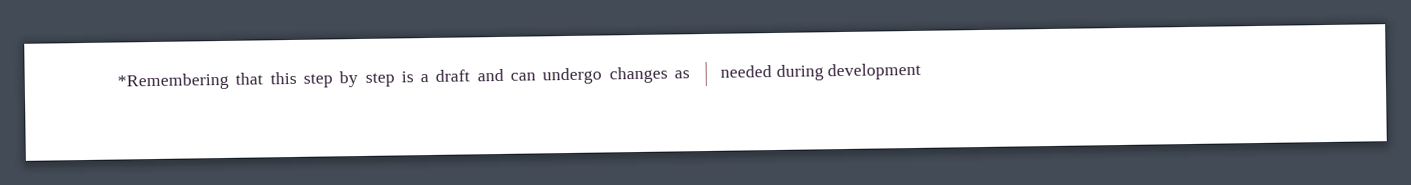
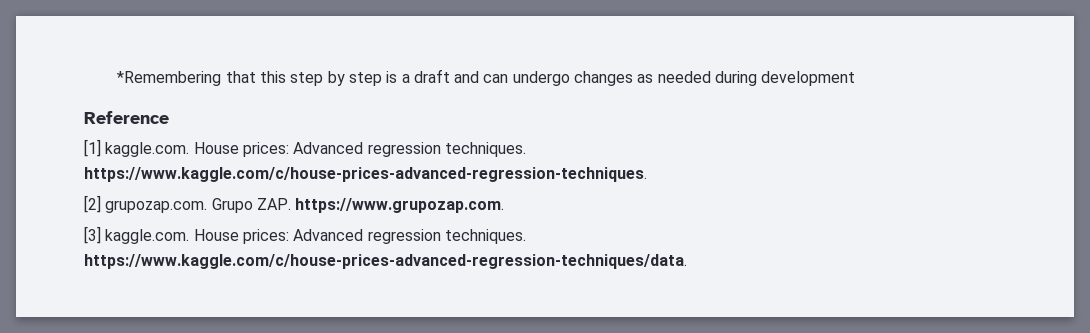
(922, 71) none -> [84,111,169,124] [84,139,526,157] [84,167,647,182] [84,195,505,213] [84,226,526,244] [84,254,687,269] // Reference // [1] kaggle.com. House prices: Advanced regression techniques. https://www.kaggle.com/c/house-prices-advanced-regression-techniques. // [2] grupozap.com. Grupo ZAP. https://www.grupozap.com. // [3] kaggle.com. House prices: Advanced regression techniques. https://www.kaggle.com/c/house-prices-advanced-regression-techniques/data.

